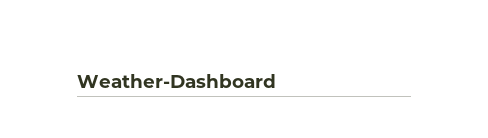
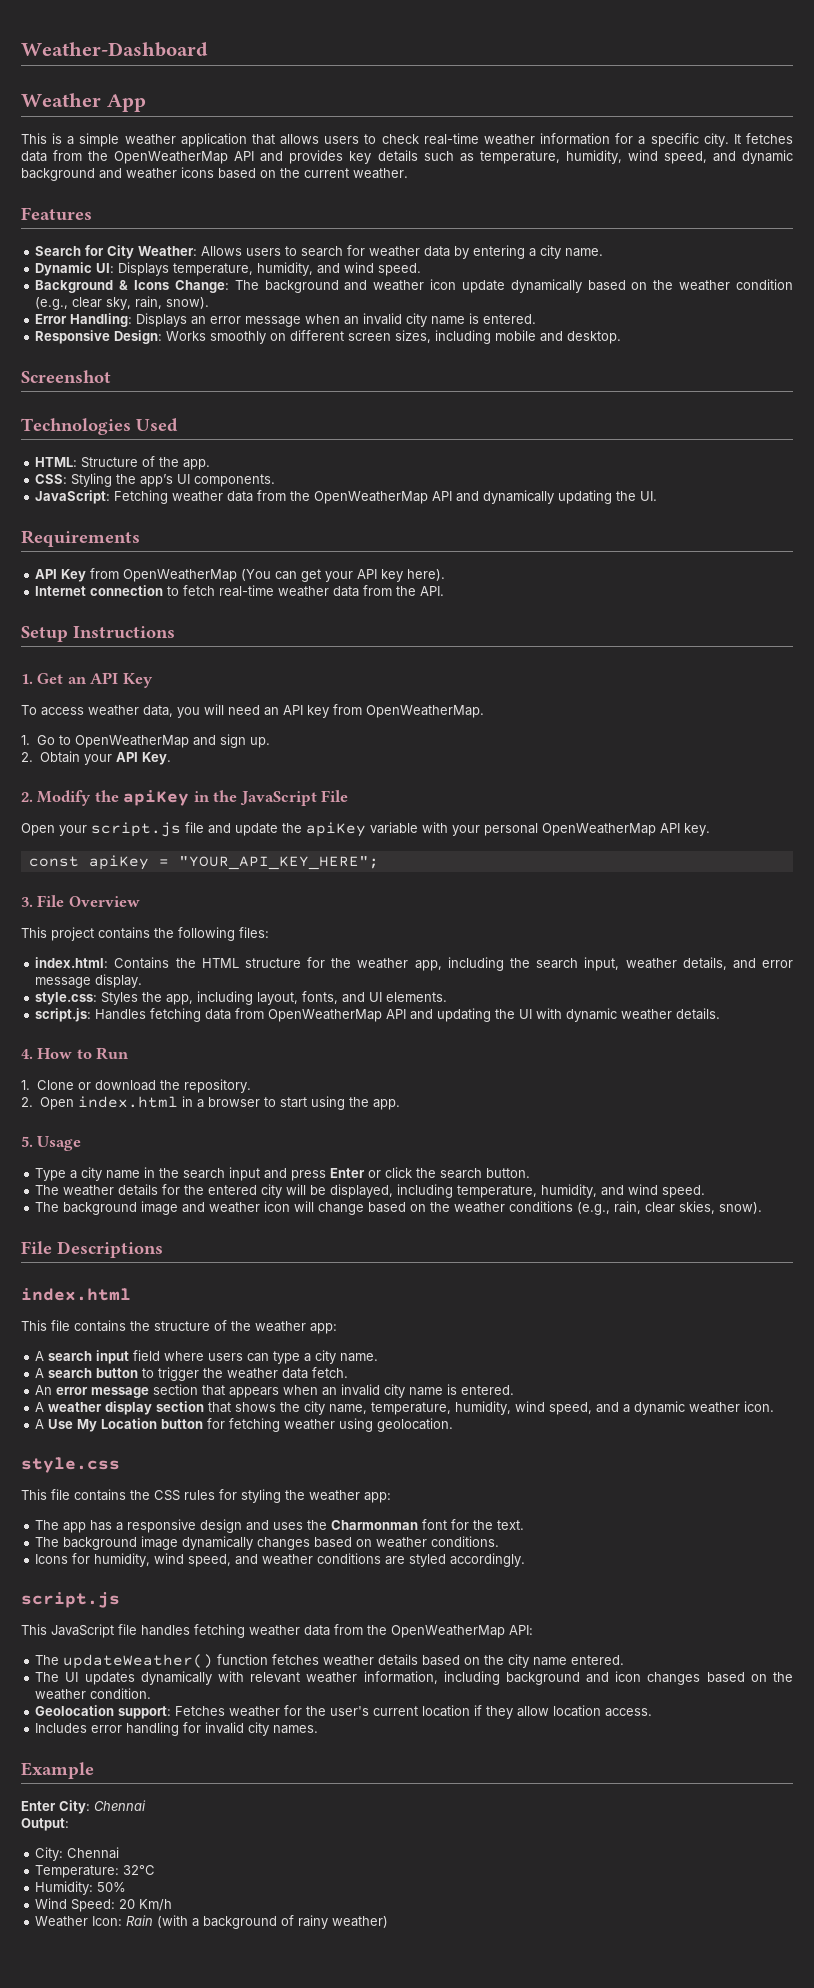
(276, 81) none -> [21,93,146,112] [21,133,793,147] [21,150,793,164] [21,167,408,181] [21,207,92,221] [35,245,604,259] [35,262,422,276] [35,279,794,293] [35,296,210,310] [35,313,537,327] [35,330,622,344] [21,370,111,383] [21,418,178,435] [35,456,211,470] [35,473,276,487] [35,490,658,504] [21,530,140,547] [35,568,446,582] [35,585,445,597] [21,626,175,642] [21,672,153,688] [21,704,484,718] [21,734,270,748] [21,751,171,765] [21,790,349,806] [21,822,710,837] [28,855,379,870] [21,895,140,907] [21,927,269,941] [35,957,794,971] [35,974,143,988] [35,991,448,1005] [35,1008,721,1022] [21,1047,130,1060] [21,1079,251,1093] [21,1096,400,1110] [21,1136,82,1151] [35,1167,531,1181] [35,1184,706,1198] [35,1201,763,1215] [21,1241,163,1258] [21,1288,131,1301] [21,1320,337,1334] [35,1350,379,1364] [35,1367,349,1381] [35,1384,515,1398] [35,1401,775,1415] [35,1418,454,1432] [21,1457,120,1473] [21,1489,391,1503] [35,1519,525,1533] [35,1536,500,1550] [35,1553,526,1567] [21,1592,120,1608] [21,1624,533,1638] [35,1654,625,1669] [35,1671,793,1685] [35,1688,152,1700] [35,1705,653,1719] [35,1722,319,1736] [21,1762,94,1779] [21,1800,146,1814] [21,1818,69,1831] [35,1847,120,1861] [35,1865,156,1878] [35,1881,127,1895] [35,1898,173,1912] [35,1915,389,1929] // Weather App // This is a simple weather application that allows users to check real-time weather information for a specific city. It fetches data from the OpenWeatherMap API and provides key details such as temperature, humidity, wind speed, and dynamic background and weather icons based on the current weather. // Features // Search for City Weather: Allows users to search for weather data by entering a city name. // Dynamic UI: Displays temperature, humidity, and wind speed. // Background & Icons Change: The background and weather icon update dynamically based on the weather condition (e.g., clear sky, rain, snow). // Error Handling: Displays an error message when an invalid city name is entered. // Responsive Design: Works smoothly on different screen sizes, including mobile and desktop. // Screenshot // Technologies Used // HTML: Structure of the app. // CSS: Styling the app’s UI components. // JavaScript: Fetching weather data from the OpenWeatherMap API and dynamically updating the UI. // Requirements // API Key from OpenWeatherMap (You can get your API key here). // Internet connection to fetch real-time weather data from the API. // Setup Instructions // 1. Get an API Key // To access weather data, you will need an API key from OpenWeatherMap. // 1. Go to OpenWeatherMap and sign up. // 2. Obtain your API Key. // 2. Modify the apiKey in the JavaScript File // Open your script.js file and update the apiKey variable with your personal OpenWeatherMap API key. // const apiKey = "YOUR_API_KEY_HERE"; // 3. File Overview // This project contains the following files: // index.html: Contains the HTML structure for the weather app, including the search input, weather details, and error message display. // style.css: Styles the app, including layout, fonts, and UI elements. // script.js: Handles fetching data from OpenWeatherMap API and updating the UI with dynamic weather details. // 4. How to Run // 1. Clone or download the repository. // 2. Open index.html in a browser to start using the app. // 5. Usage // Type a city name in the search input and press Enter or click the search button. // The weather details for the entered city will be displayed, including temperature, humidity, and wind speed. // The background image and weather icon will change based on the weather conditions (e.g., rain, clear skies, snow). // File Descriptions // index.html // This file contains the structure of the weather app: // A search input field where users can type a city name. // A search button to trigger the weather data fetch. // An error message section that appears when an invalid city name is entered. // A weather display section that shows the city name, temperature, humidity, wind speed, and a dynamic weather icon. // A Use My Location button for fetching weather using geolocation. // style.css // This file contains the CSS rules for styling the weather app: // The app has a responsive design and uses the Charmonman font for the text. // The background image dynamically changes based on weather conditions. // Icons for humidity, wind speed, and weather conditions are styled accordingly. // script.js // This JavaScript file handles fetching weather data from the OpenWeatherMap API: // The updateWeather() function fetches weather details based on the city name entered. // The UI updates dynamically with relevant weather information, including background and icon changes based on the weather condition. // Geolocation support: Fetches weather for the user's current location if they allow location access. // Includes error handling for invalid city names. // Example // Enter City: Chennai // Output: // City: Chennai // Temperature: 32°C // Humidity: 50% // Wind Speed: 20 Km/h // Weather Icon: Rain (with a background of rainy weather)

